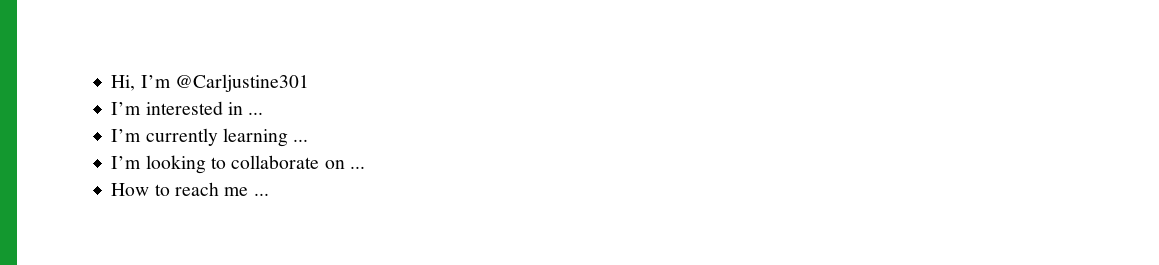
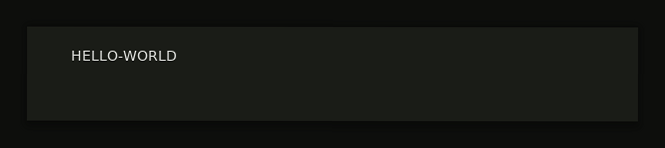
[111,74,309,92] [111,101,264,115] [111,128,309,147] [111,155,365,174] [111,182,269,196] Hi, I’m @Carljustine301 // I’m interested in ... // I’m currently learning ... // I’m looking to collaborate on ... // How to reach me ... -> [71,50,178,61] HELLO-WORLD

